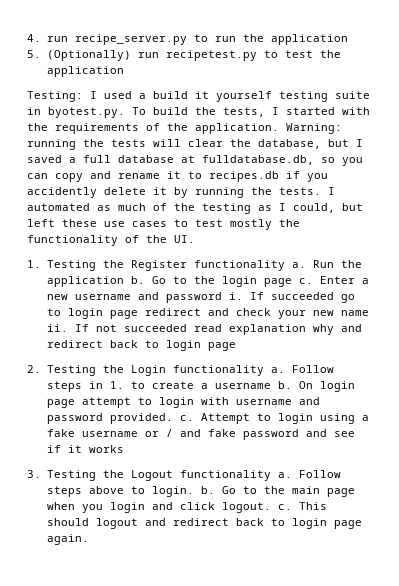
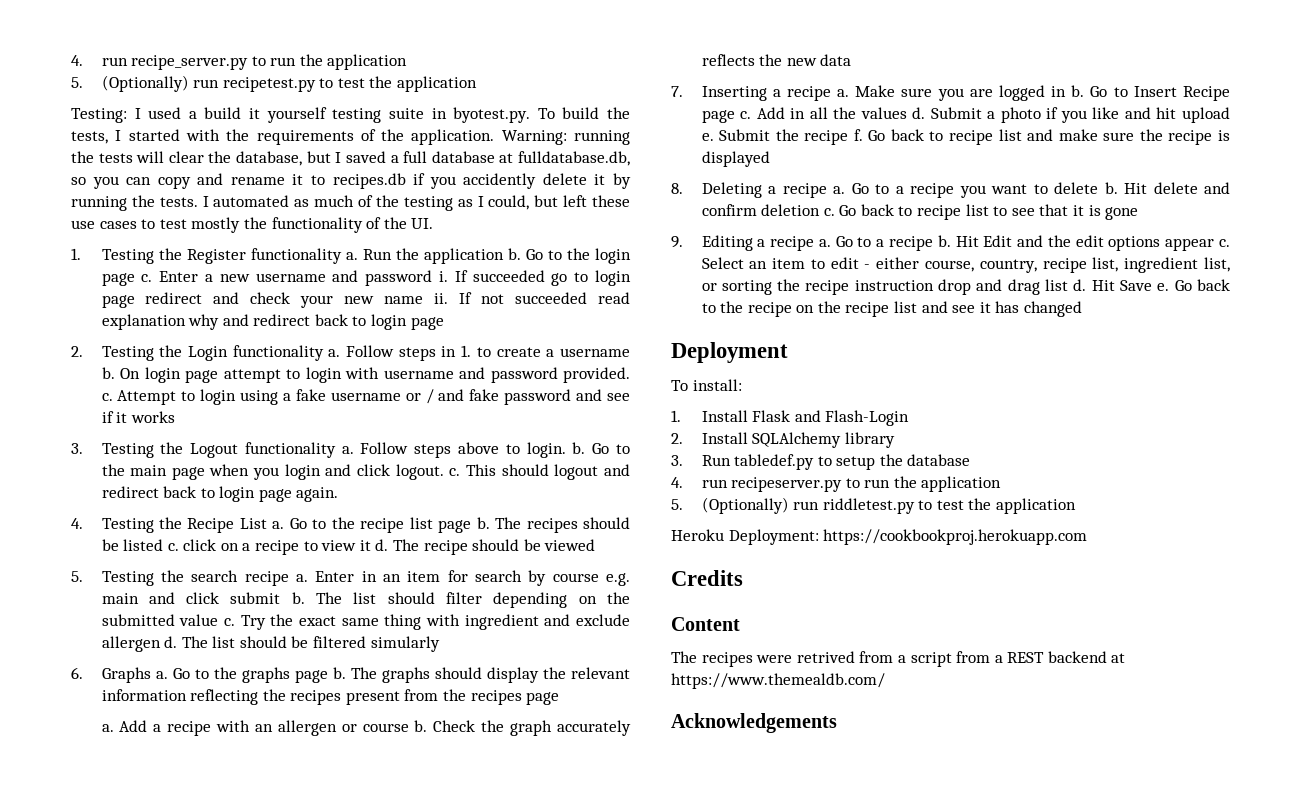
(89, 539) none -> [71,517,630,533] [101,539,596,555] [71,570,631,586] [101,592,630,608] [101,614,631,630] [101,636,440,652] [71,667,630,683] [101,689,560,705] [101,720,632,736] [701,54,852,66] [671,85,1230,101] [701,107,1230,123] [701,129,1230,145] [701,151,770,167] [671,182,1230,198] [701,204,1139,220] [671,235,1230,251] [701,257,1230,273] [701,279,1230,295] [701,301,1083,317] [671,342,788,363] [671,379,742,391] [671,410,910,426] [671,432,895,448] [671,454,971,470] [671,476,1002,492] [671,497,1077,514] [671,529,1088,545] [671,570,743,586] [671,617,740,631] [671,651,1126,667] [671,673,885,689] [671,713,837,733] // 4. Testing the Recipe List a. Go to the recipe list page b. The recipes should be listed c. click on a recipe to view it d. The recipe should be viewed // 5. Testing the search recipe a. Enter in an item for search by course e.g. main and click submit b. The list should filter depending on the submitted value c. Try the exact same thing with ingredient and exclude allergen d. The list should be filtered simularly // 6. Graphs a. Go to the graphs page b. The graphs should display the relevant information reflecting the recipes present from the recipes page // a. Add a recipe with an allergen or course b. Check the graph accurately reflects the new data // 7. Inserting a recipe a. Make sure you are logged in b. Go to Insert Recipe page c. Add in all the values d. Submit a photo if you like and hit upload e. Submit the recipe f. Go back to recipe list and make sure the recipe is displayed // 8. Deleting a recipe a. Go to a recipe you want to delete b. Hit delete and confirm deletion c. Go back to recipe list to see that it is gone // 9. Editing a recipe a. Go to a recipe b. Hit Edit and the edit options appear c. Select an item to edit - either course, country, recipe list, ingredient list, or sorting the recipe instruction drop and drag list d. Hit Save e. Go back to the recipe on the recipe list and see it has changed // Deployment // To install: // 1. Install Flask and Flash-Login // 2. Install SQLAlchemy library // 3. Run tabledef.py to setup the database // 4. run recipeserver.py to run the application // 5. (Optionally) run riddletest.py to test the application // Heroku Deployment: https://cookbookproj.herokuapp.com // Credits // Content // The recipes were retrived from a script from a REST backend at https://www.themealdb.com/ // Acknowledgements

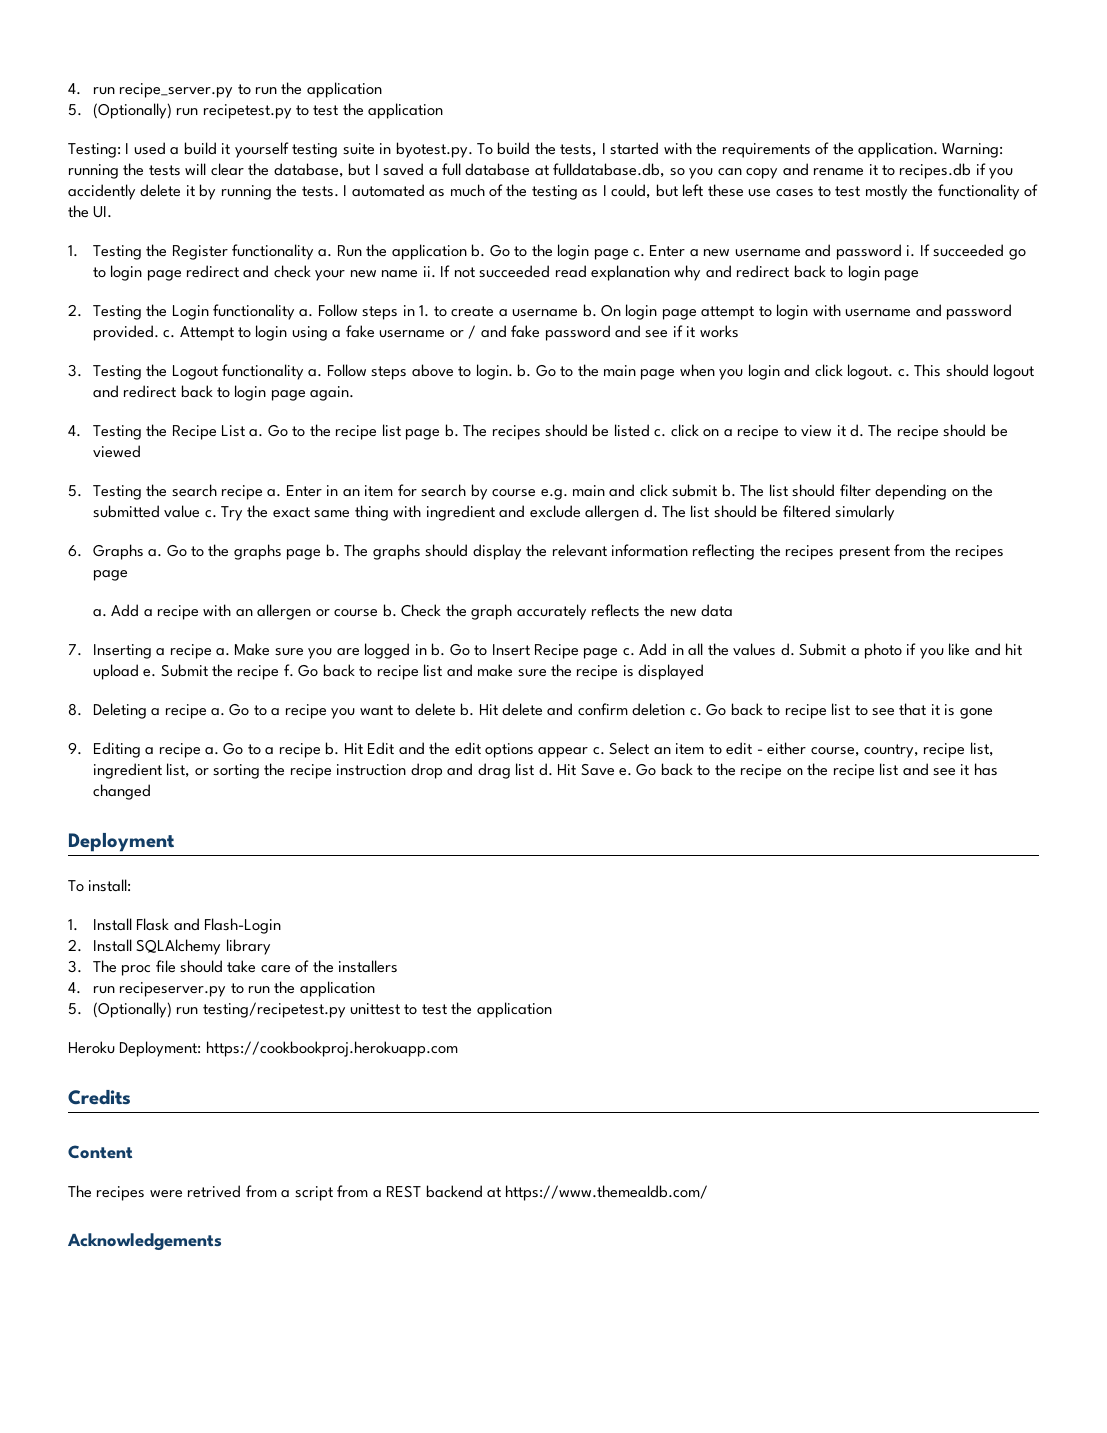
[701,454,971,470] Run tabledef.py to setup the database -> [92,960,399,976] The proc file should take care of the installers
[822,498,915,514] riddletest.py -> [202,1002,401,1018] testing/recipetest.py unittest

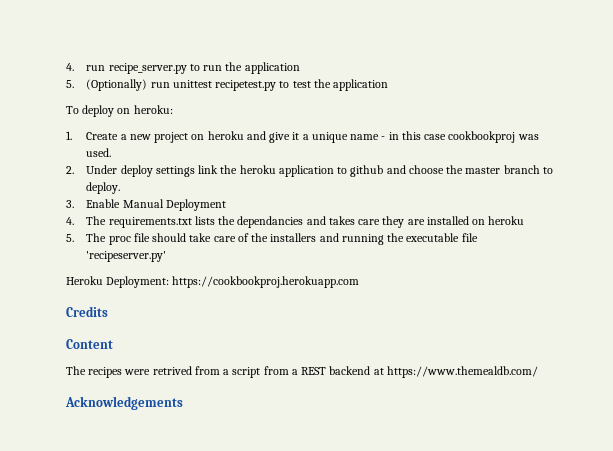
(199, 112) none -> [172,80,212,88] unittest
[68,142,1004,158] [68,163,1014,179] [68,184,1039,200] [68,205,113,218] [68,244,1026,260] [92,265,920,281] [68,304,1013,320] [92,325,739,341] [68,364,1035,380] [92,385,355,401] [68,424,1008,440] [92,445,141,458] [68,484,994,500] [92,505,896,521] [68,544,1005,560] [92,570,128,581] [92,604,734,620] [68,643,1023,659] [92,664,705,680] [68,703,993,719] [68,742,994,758] [92,763,998,779] [92,784,151,800] [68,832,175,852] [68,879,132,892] [68,918,282,934] [68,939,271,955] [68,960,82,973] Testing: I used a build it yourself testing suite in byotest.py. To build the tests, I started with the requirements of the application. Warning: running the tests will clear the database, but I saved a full database at fulldatabase.db, so you can copy and rename it to recipes.db if you accidently delete it by running the tests. I automated as much of the testing as I could, but left these use cases to test mostly the functionality of the UI. // 1. Testing the Register functionality a. Run the application b. Go to the login page c. Enter a new username and password i. If succeeded go to login page redirect and check your new name ii. If not succeeded read explanation why and redirect back to login page // 2. Testing the Login functionality a. Follow steps in 1. to create a username b. On login page attempt to login with username and password provided. c. Attempt to login using a fake username or / and fake password and see if it works // 3. Testing the Logout functionality a. Follow steps above to login. b. Go to the main page when you login and click logout. c. This should logout and redirect back to login page again. // 4. Testing the Recipe List a. Go to the recipe list page b. The recipes should be listed c. click on a recipe to view it d. The recipe should be viewed // 5. Testing the search recipe a. Enter in an item for search by course e.g. main and click submit b. The list should filter depending on the submitted value c. Try the exact same thing with ingredient and exclude allergen d. The list should be filtered simularly // 6. Graphs a. Go to the graphs page b. The graphs should display the relevant information reflecting the recipes present from the recipes page // a. Add a recipe with an allergen or course b. Check the graph accurately reflects the new data // 7. Inserting a recipe a. Make sure you are logged in b. Go to Insert Recipe page c. Add in all the values d. Submit a photo if you like and hit upload e. Submit the recipe f. Go back to recipe list and make sure the recipe is displayed // 8. Deleting a recipe a. Go to a recipe you want to delete b. Hit delete and confirm deletion c. Go back to recipe list to see that it is gone // 9. Editing a recipe a. Go to a recipe b. Hit Edit and the edit options appear c. Select an item to edit - either course, country, recipe list, ingredient list, or sorting the recipe instruction drop and drag list d. Hit Save e. Go back to the recipe on the recipe list and see it has changed // Deployment // To install: // 1. Install Flask and Flash-Login // 2. Install SQLAlchemy library // 3. -> [66,105,173,117] [66,131,539,143] [86,148,112,157] [66,165,553,177] [86,182,121,194] [66,199,226,211] [66,216,525,228] [66,234,74,242] To deploy on heroku: // 1. Create a new project on heroku and give it a unique name - in this case cookbookproj was used. // 2. Under deploy settings link the heroku application to github and choose the master branch to deploy. // 3. Enable Manual Deployment // 4. The requirements.txt lists the dependancies and takes care they are installed on heroku // 5.
[68,981,375,997] [68,1002,552,1018] // 4. run recipeserver.py to run the application // 5. (Optionally) run testing/recipetest.py unittest to test the application -> [319,233,478,245] [86,251,167,262] and running the executable file 'recipeserver.py'

